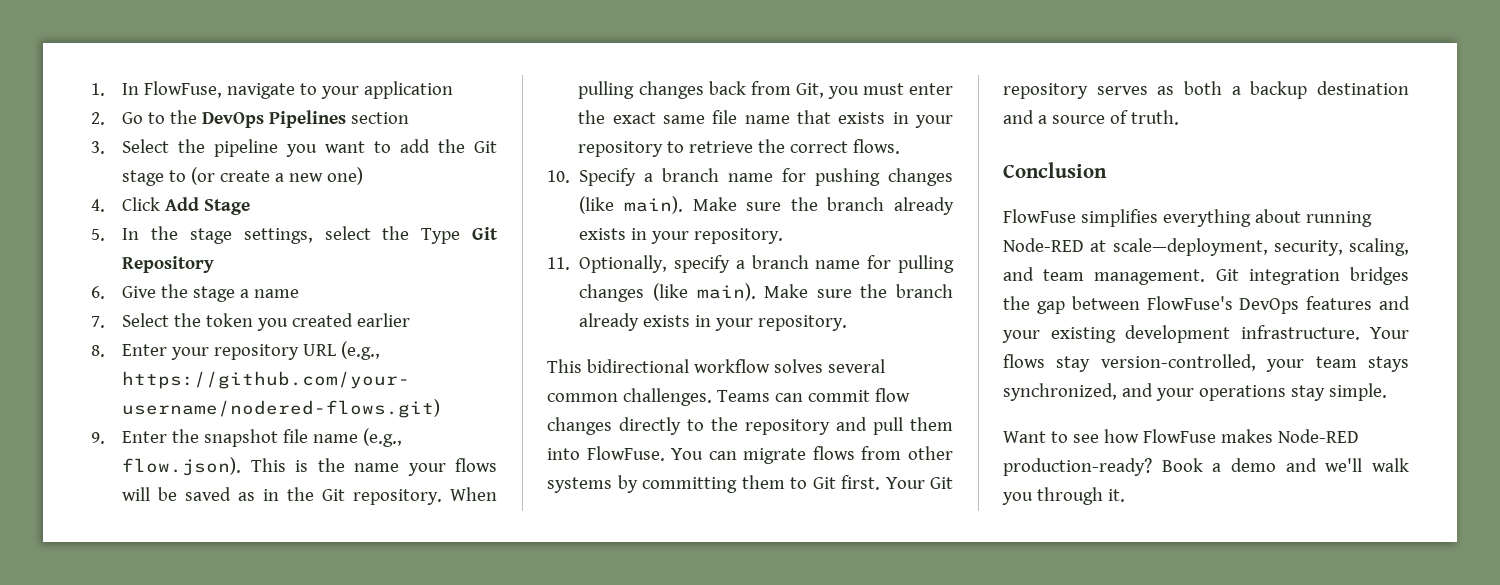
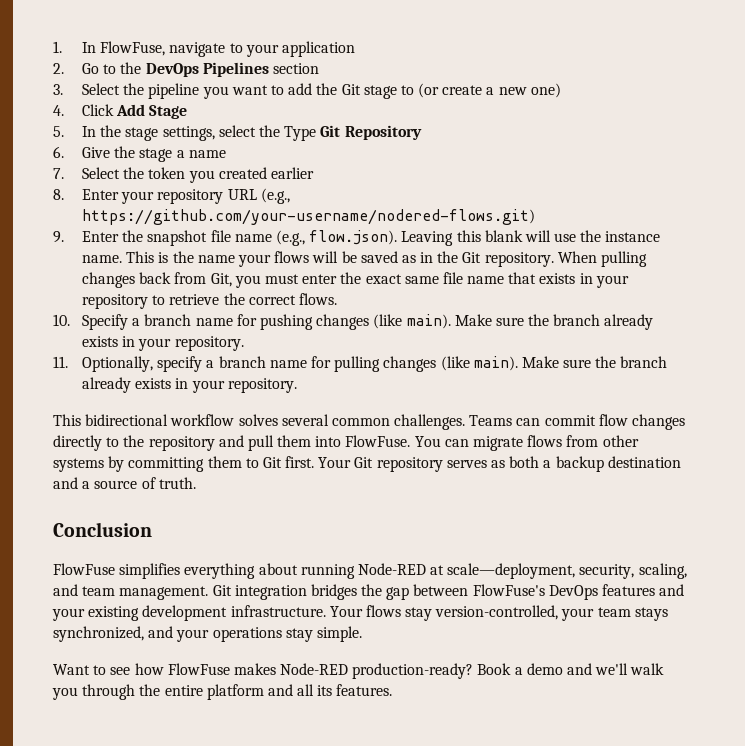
(242, 466) none -> [401,230,661,246] [82,255,123,263] Leaving this blank will use the instance name.
[1107,489,1125,502] it. -> [139,684,393,700] the entire platform and all its features.

